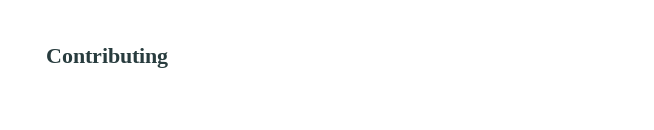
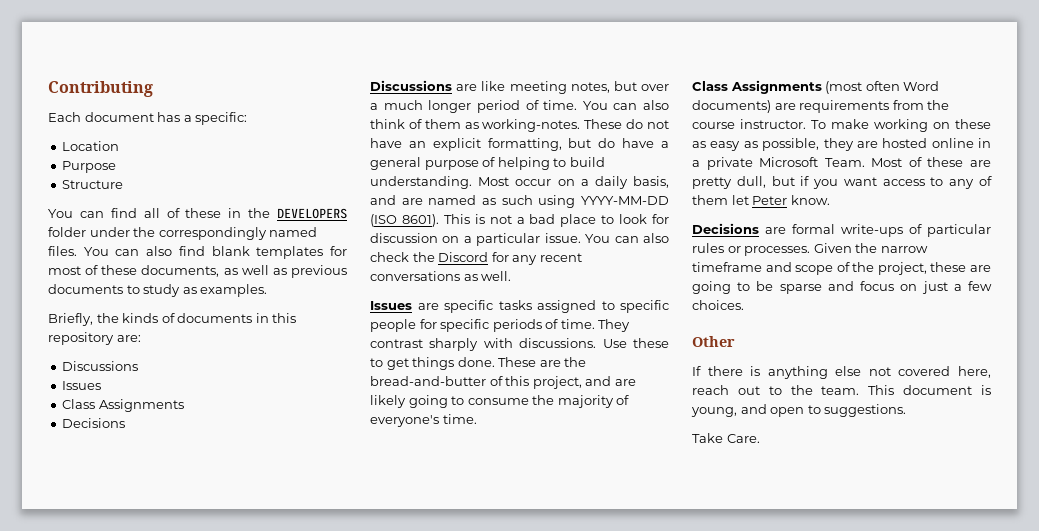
(168, 58) none -> [48,112,248,125] [62,141,120,151] [62,161,117,173] [62,180,124,189] [48,208,347,219] [48,227,318,240] [48,246,348,259] [48,265,347,278] [48,284,268,297] [48,313,297,326] [48,332,141,345] [62,361,139,371] [62,381,102,390] [62,399,184,412] [62,418,126,428] [370,80,669,94] [370,100,669,113] [370,119,669,132] [370,138,669,151] [370,157,605,170] [370,176,669,189] [370,195,669,208] [370,214,669,227] [370,233,669,246] [370,252,582,265] [370,271,512,281] [370,300,669,313] [370,319,631,332] [370,338,669,351] [370,357,587,370] [370,376,636,389] [370,395,630,408] [370,414,477,427] [692,80,940,94] [692,100,950,113] [692,119,991,132] [692,138,991,151] [692,157,991,170] [692,176,992,189] [692,195,830,205] [692,223,991,237] [692,243,928,256] [692,262,991,275] [692,281,992,294] [692,300,744,310] [692,336,735,347] [692,366,991,379] [692,385,991,395] [691,404,907,417] [692,433,760,443] // Each document has a specific: // Location // Purpose // Structure // You can find all of these in the DEVELOPERS folder under the correspondingly named files. You can also find blank templates for most of these documents, as well as previous documents to study as examples. // Briefly, the kinds of documents in this repository are: // Discussions // Issues // Class Assignments // Decisions // Discussions are like meeting notes, but over a much longer period of time. You can also think of them as working-notes. These do not have an explicit formatting, but do have a general purpose of helping to build understanding. Most occur on a daily basis, and are named as such using YYYY-MM-DD (ISO 8601). This is not a bad place to look for discussion on a particular issue. You can also check the Discord for any recent conversations as well. // Issues are specific tasks assigned to specific people for specific periods of time. They contrast sharply with discussions. Use these to get things done. These are the bread-and-butter of this project, and are likely going to consume the majority of everyone's time. // Class Assignments (most often Word documents) are requirements from the course instructor. To make working on these as easy as possible, they are hosted online in a private Microsoft Team. Most of these are pretty dull, but if you want access to any of them let Peter know. // Decisions are formal write-ups of particular rules or processes. Given the narrow timeframe and scope of the project, these are going to be sparse and focus on just a few choices. // Other // If there is anything else not covered here, reach out to the team. This document is young, and open to suggestions. // Take Care.

